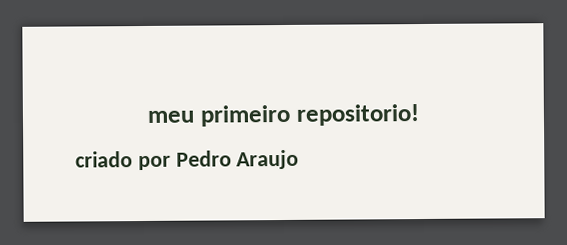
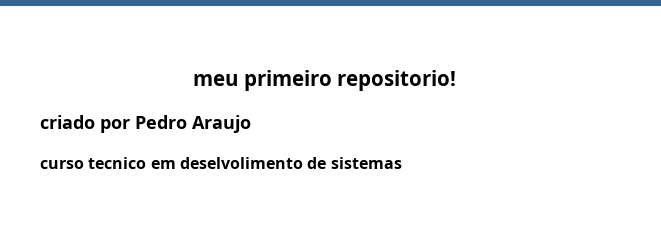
(300, 159) none -> [40,157,402,169] // curso tecnico em deselvolimento de sistemas

